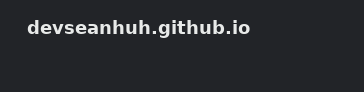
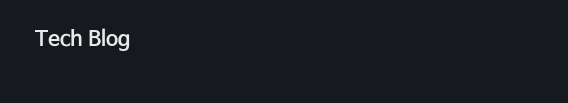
[27,20,250,38] devseanhuh.github.io -> [35,28,130,51] Tech Blog

